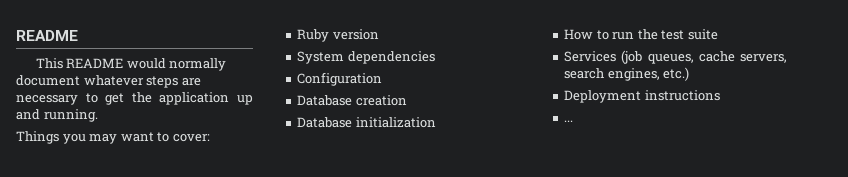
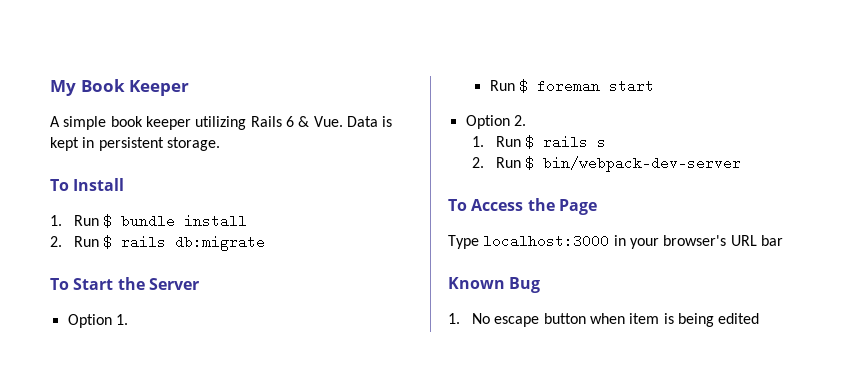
[16,30,78,41] [35,58,227,71] [16,75,201,88] [16,92,253,105] [16,109,98,122] [16,131,210,144] [297,29,379,42] [297,51,435,64] [297,72,383,86] [297,95,407,106] [297,117,436,128] [564,29,718,40] [564,50,787,64] [564,67,690,81] [564,90,720,103] [564,120,574,122] README // This README would normally document whatever steps are necessary to get the application up and running. // Things you may want to cover: // Ruby version // System dependencies // Configuration // Database creation // Database initialization // How to run the test suite // Services (job queues, cache servers, search engines, etc.) // Deployment instructions // ... -> [50,79,190,96] [50,116,393,130] [50,137,220,151] [50,178,125,191] [50,214,248,228] [50,235,266,251] [50,277,199,290] [67,314,128,328] [489,79,654,93] [465,115,526,129] [472,135,607,149] [472,156,742,172] [448,198,597,215] [448,234,783,249] [448,277,541,293] [448,313,760,327] My Book Keeper // A simple book keeper utilizing Rails 6 & Vue. Data is kept in persistent storage. // To Install // 1. Run $ bundle install // 2. Run $ rails db:migrate // To Start the Server // Option 1. // Run $ foreman start // Option 2. // 1. Run $ rails s // 2. Run $ bin/webpack-dev-server // To Access the Page // Type localhost:3000 in your browser's URL bar // Known Bug // 1. No escape button when item is being edited

